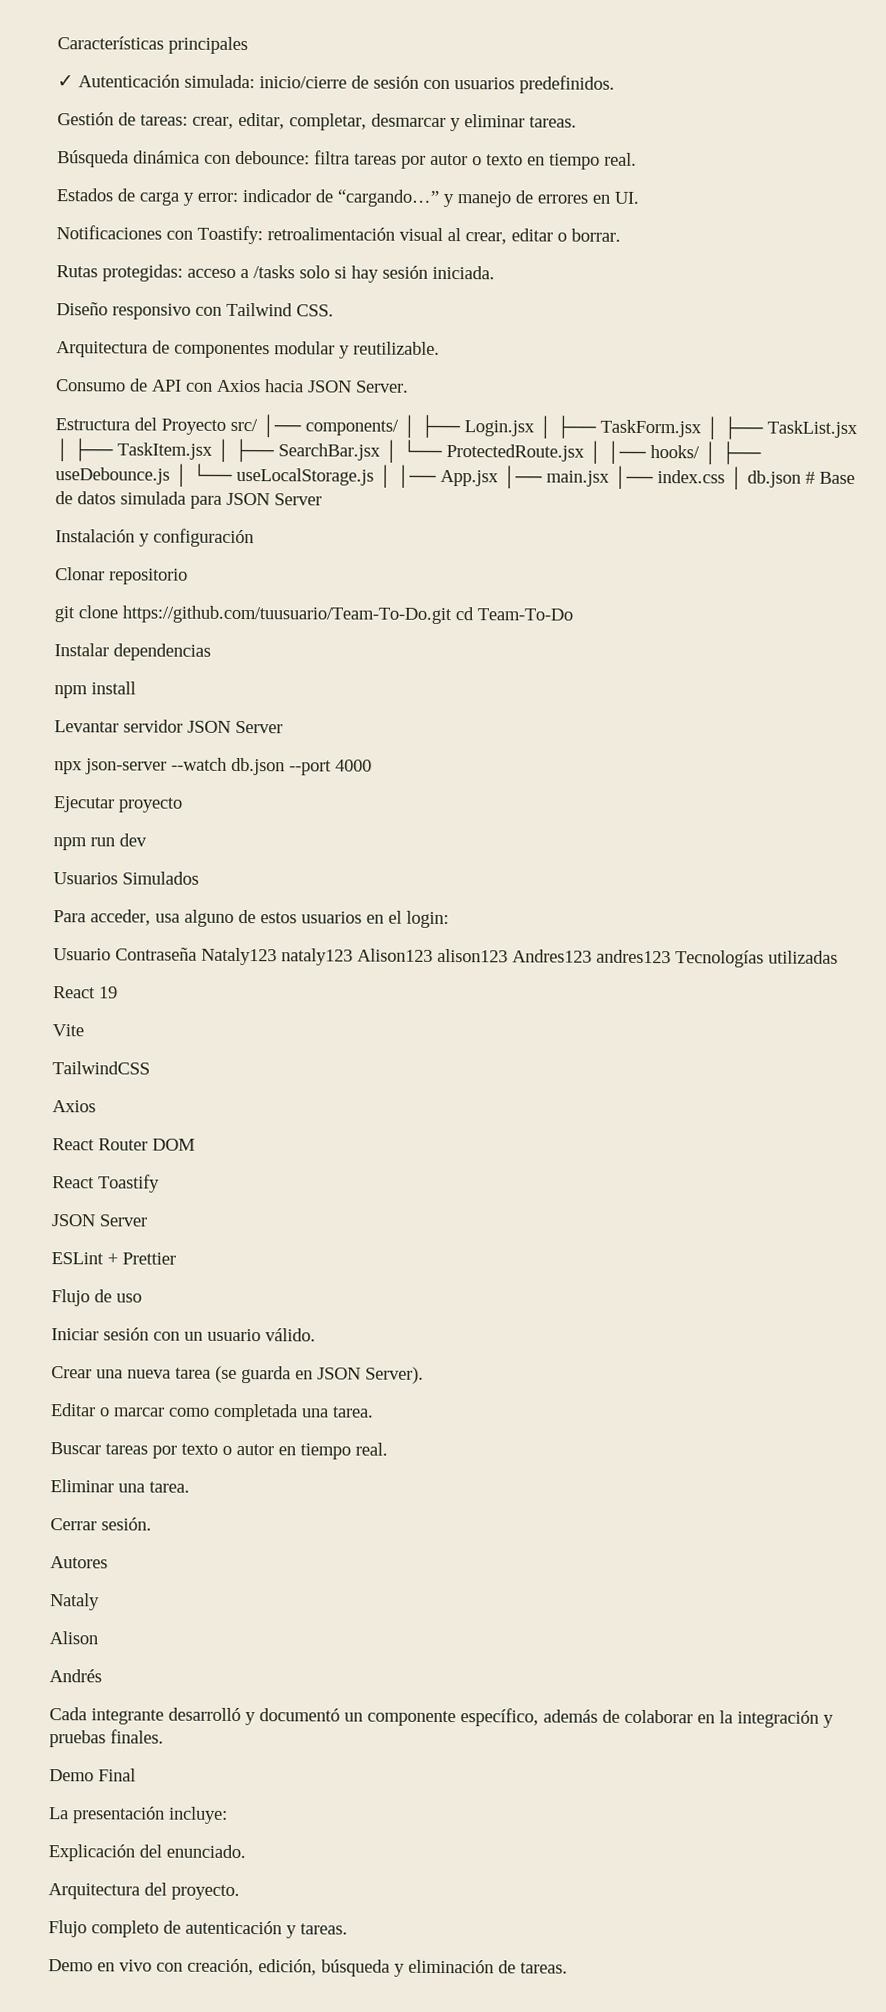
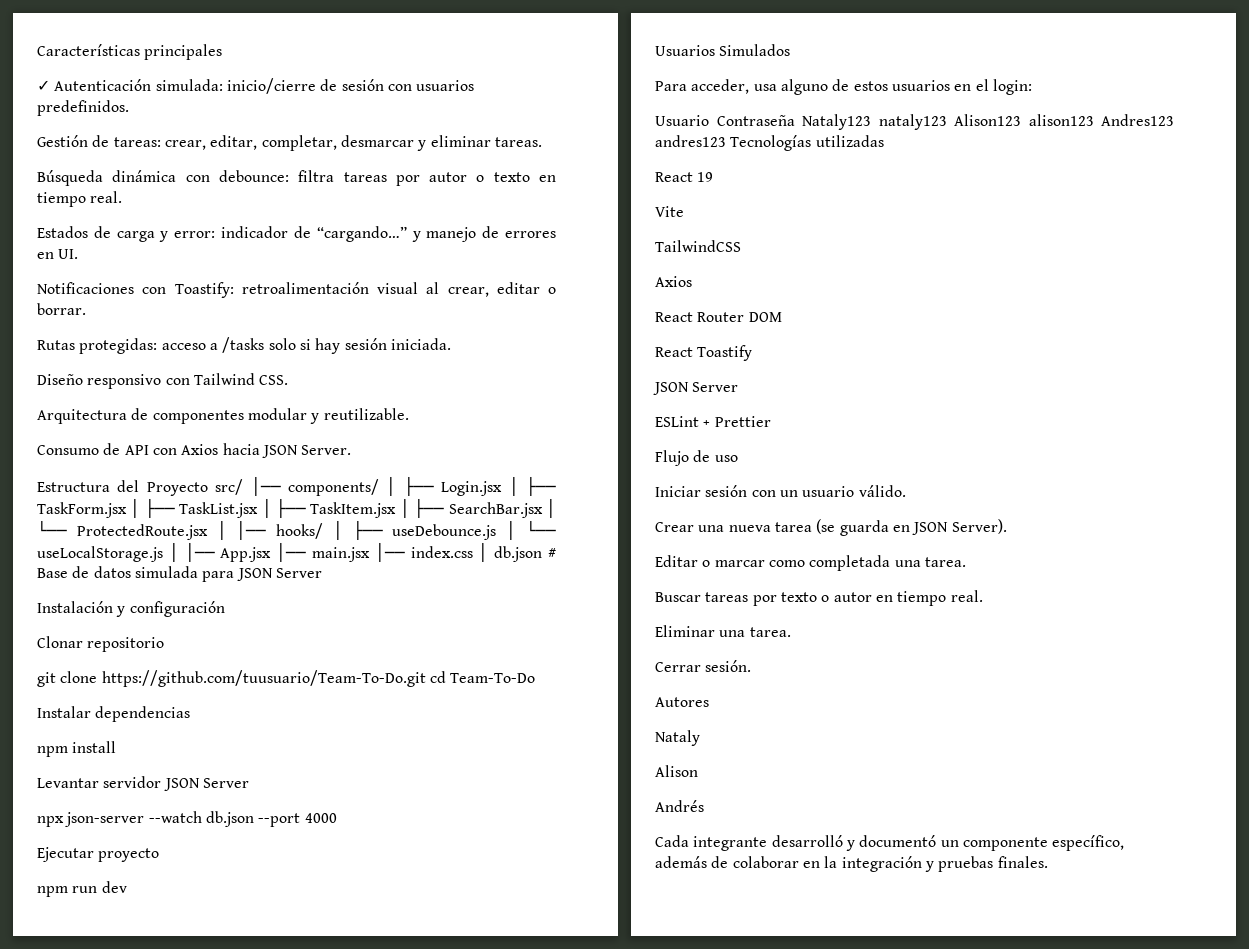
[49,1768,136,1782] [49,1806,228,1824] [48,1844,246,1862] [48,1882,240,1901] [48,1920,348,1939] [48,1958,568,1977] // Demo Final // La presentación incluye: // Explicación del enunciado. // Arquitectura del proyecto. // Flujo completo de autenticación y tareas. // Demo en vivo con creación, edición, búsqueda y eliminación de tareas. -> (1048, 862) none

